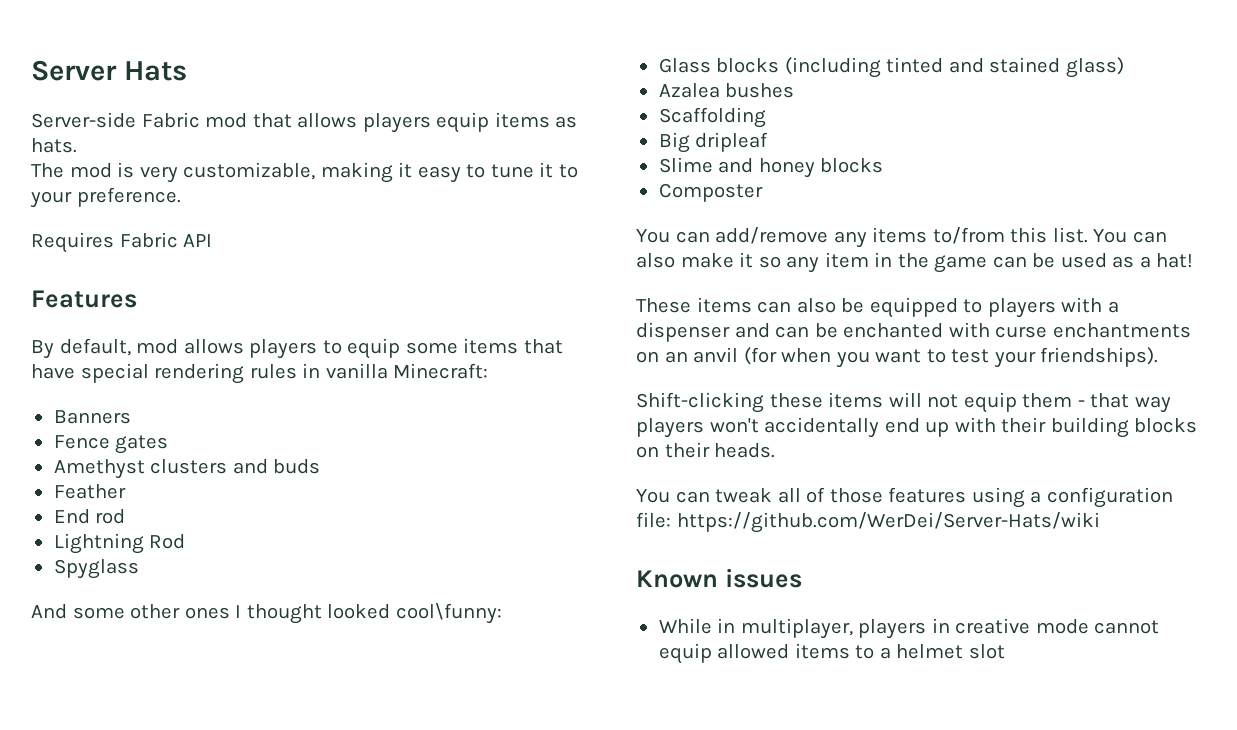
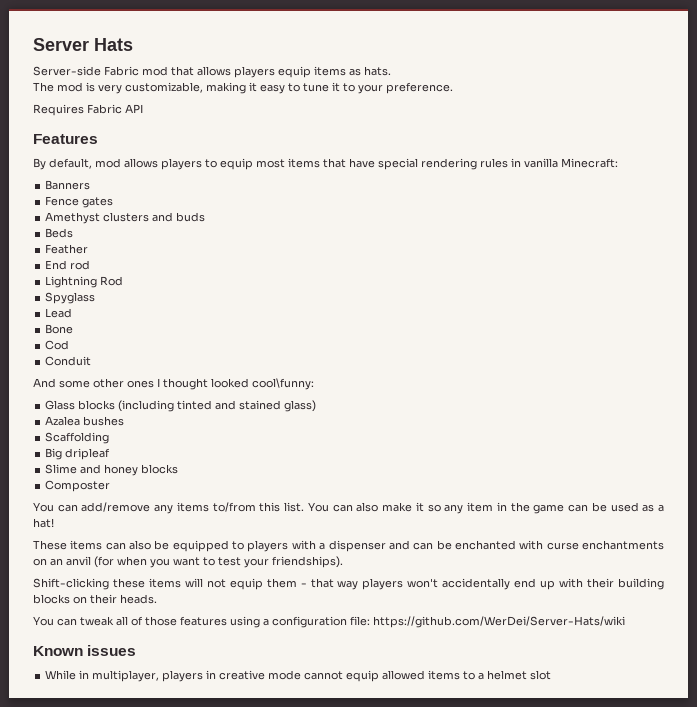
[405,342,458,354] some -> [256,159,285,168] most
(321, 466) none -> [45,228,74,238] // Beds
(139, 569) none -> [45,308,73,318] [45,324,74,334] [45,340,70,350] [45,356,92,366] // Lead // Bone // Cod // Conduit

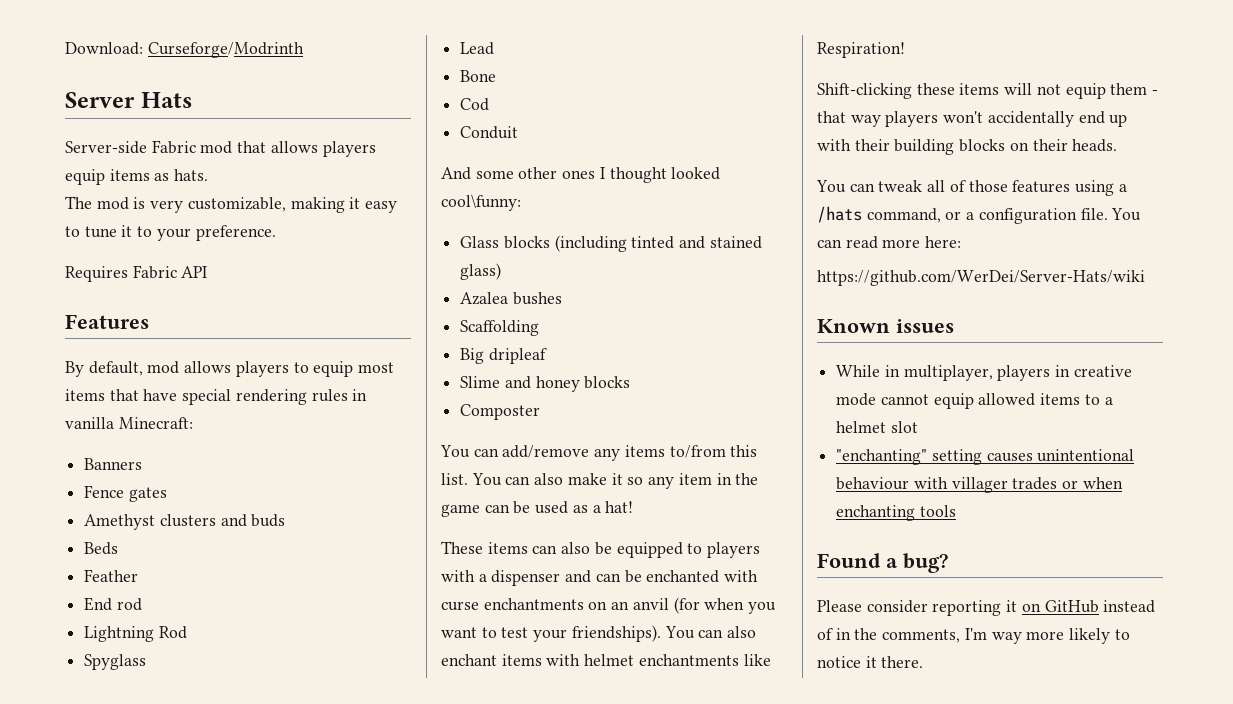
(33, 44) none -> [65,42,304,58] Download: Curseforge/Modrinth //
(343, 562) none -> [664,626,757,639] [441,654,771,666] [817,42,905,58] You can also enchant items with helmet enchantments like Respiration!
[272,616,370,628] configuration file: -> [817,206,1142,224] [817,236,962,249] /hats command, or a configuration file. You can read more here: //
(552, 675) none -> [836,449,1135,465] [836,477,1123,493] [836,505,956,521] [817,553,948,573] [817,600,1156,616] [817,628,1130,644] [817,656,924,668] // "enchanting" setting causes unintentional behaviour with villager trades or when enchanting tools // Found a bug? // Please consider reporting it on GitHub instead of in the comments, I'm way more likely to notice it there.

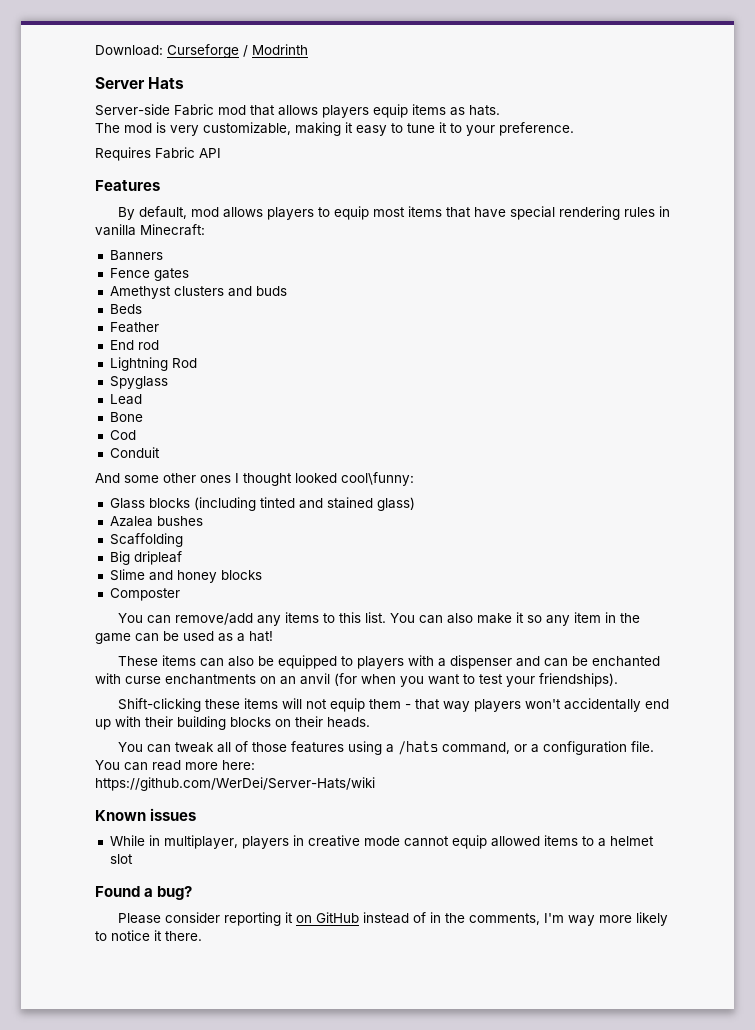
[147,42,304,58] Curseforge/Modrinth -> [167,44,308,58] Curseforge / Modrinth
[502,445,590,458] add/remove -> [174,613,253,625] remove/add
[669,445,726,458] to/from -> [322,613,335,623] to
[664,626,757,639] [441,654,771,666] [817,42,905,58] You can also enchant items with helmet enchantments like Respiration! -> (618, 680) none
[836,449,1135,465] [836,477,1123,493] [836,505,956,521] // "enchanting" setting causes unintentional behaviour with villager trades or when enchanting tools -> (133, 859) none

